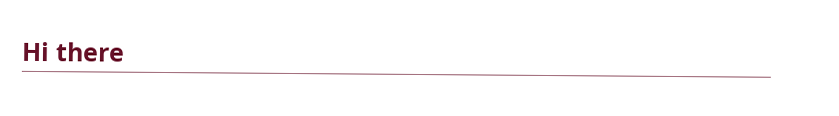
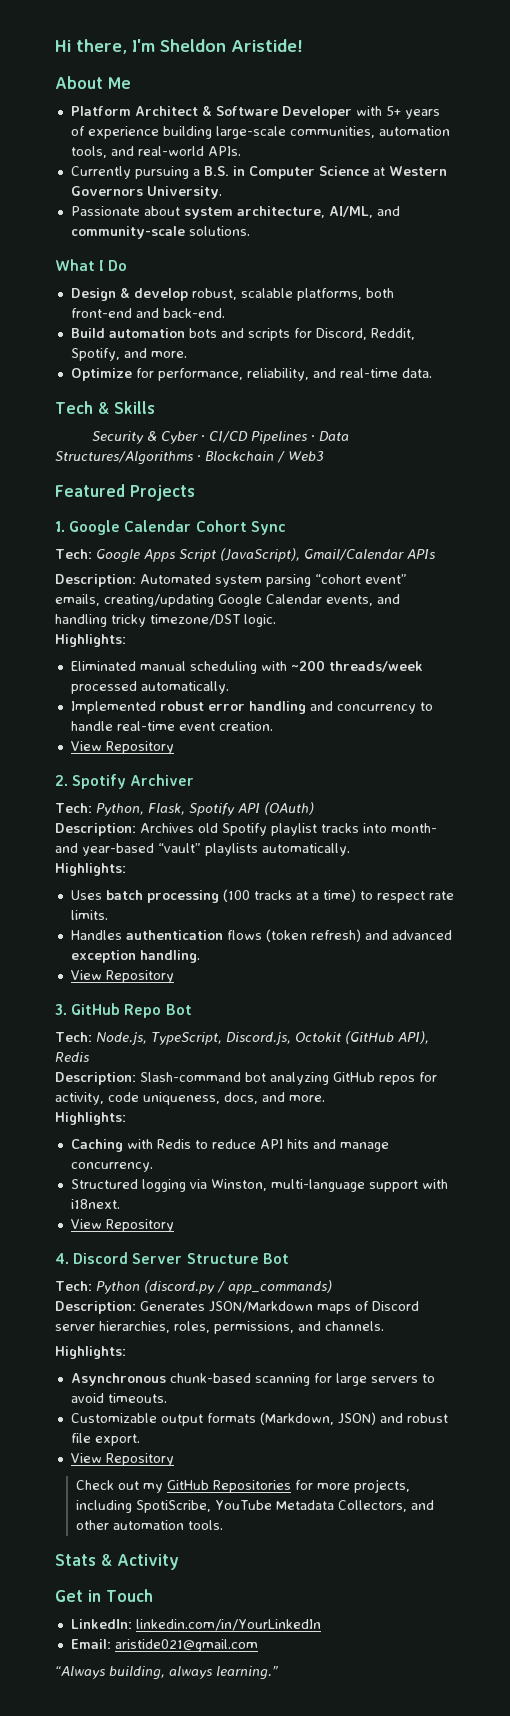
[55,42,125,62] there -> [76,39,303,54] [55,76,131,89] [70,105,440,119] [70,126,450,139] [70,146,241,158] [70,166,447,179] [70,186,222,199] [70,206,400,219] [70,226,250,239] [55,259,128,271] [70,287,394,301] [70,308,225,318] [70,328,415,341] [70,348,187,361] [70,368,432,381] [55,401,155,414] [91,431,349,444] [55,451,324,465] [55,484,195,501] [55,520,286,535] [55,548,435,563] [55,574,407,587] [55,594,400,607] [55,614,276,627] [55,634,126,647] [70,660,423,674] [70,681,229,694] [70,701,433,714] [70,721,273,731] [70,741,174,754] [55,774,195,789] [55,802,314,816] [55,823,437,836] [55,843,350,856] [55,863,126,876] [70,889,454,903] [70,910,108,920] [70,929,452,942] [70,950,200,963] [70,970,174,983] [55,1003,192,1018] [55,1031,429,1045] [55,1052,89,1062] [55,1072,437,1085] [55,1092,325,1105] [55,1112,126,1125] [70,1139,389,1152] [70,1162,153,1172] [70,1179,448,1192] [70,1199,120,1209] [70,1219,174,1232] [55,1252,289,1264] [55,1280,332,1294] [55,1301,419,1314] [55,1321,384,1334] [55,1346,126,1359] [70,1373,435,1386] [70,1393,167,1403] [70,1412,448,1426] [70,1433,140,1446] [70,1453,174,1466] [76,1479,411,1493] [76,1500,435,1513] [76,1520,224,1530] [55,1554,179,1570] [55,1589,153,1602] [70,1619,321,1631] [70,1639,258,1652] [55,1666,278,1680] there, I'm Sheldon Aristide! // About Me // Platform Architect & Software Developer with 5+ years of experience building large-scale communities, automation tools, and real-world APIs. // Currently pursuing a B.S. in Computer Science at Western Governors University. // Passionate about system architecture, AI/ML, and community-scale solutions. // What I Do // Design & develop robust, scalable platforms, both front-end and back-end. // Build automation bots and scripts for Discord, Reddit, Spotify, and more. // Optimize for performance, reliability, and real-time data. // Tech & Skills // Security & Cyber · CI/CD Pipelines · Data Structures/Algorithms · Blockchain / Web3 // Featured Projects // 1. Google Calendar Cohort Sync // Tech: Google Apps Script (JavaScript), Gmail/Calendar APIs // Description: Automated system parsing “cohort event” emails, creating/updating Google Calendar events, and handling tricky timezone/DST logic. // Highlights: // Eliminated manual scheduling with ~200 threads/week processed automatically. // Implemented robust error handling and concurrency to handle real-time event creation. // View Repository // 2. Spotify Archiver // Tech: Python, Flask, Spotify API (OAuth) // Description: Archives old Spotify playlist tracks into month- and year-based “vault” playlists automatically. // Highlights: // Uses batch processing (100 tracks at a time) to respect rate limits. // Handles authentication flows (token refresh) and advanced exception handling. // View Repository // 3. GitHub Repo Bot // Tech: Node.js, TypeScript, Discord.js, Octokit (GitHub API), Redis // Description: Slash-command bot analyzing GitHub repos for activity, code uniqueness, docs, and more. // Highlights: // Caching with Redis to reduce API hits and manage concurrency. // Structured logging via Winston, multi-language support with i18next. // View Repository // 4. Discord Server Structure Bot // Tech: Python (discord.py / app_commands) // Description: Generates JSON/Markdown maps of Discord server hierarchies, roles, permissions, and channels. // Highlights: // Asynchronous chunk-based scanning for large servers to avoid timeouts. // Customizable output formats (Markdown, JSON) and robust file export. // View Repository // Check out my GitHub Repositories for more projects, including SpotiScribe, YouTube Metadata Collectors, and other automation tools. // Stats & Activity // Get in Touch // LinkedIn: linkedin.com/in/YourLinkedIn // Email: aristide021@gmail.com // “Always building, always learning.”

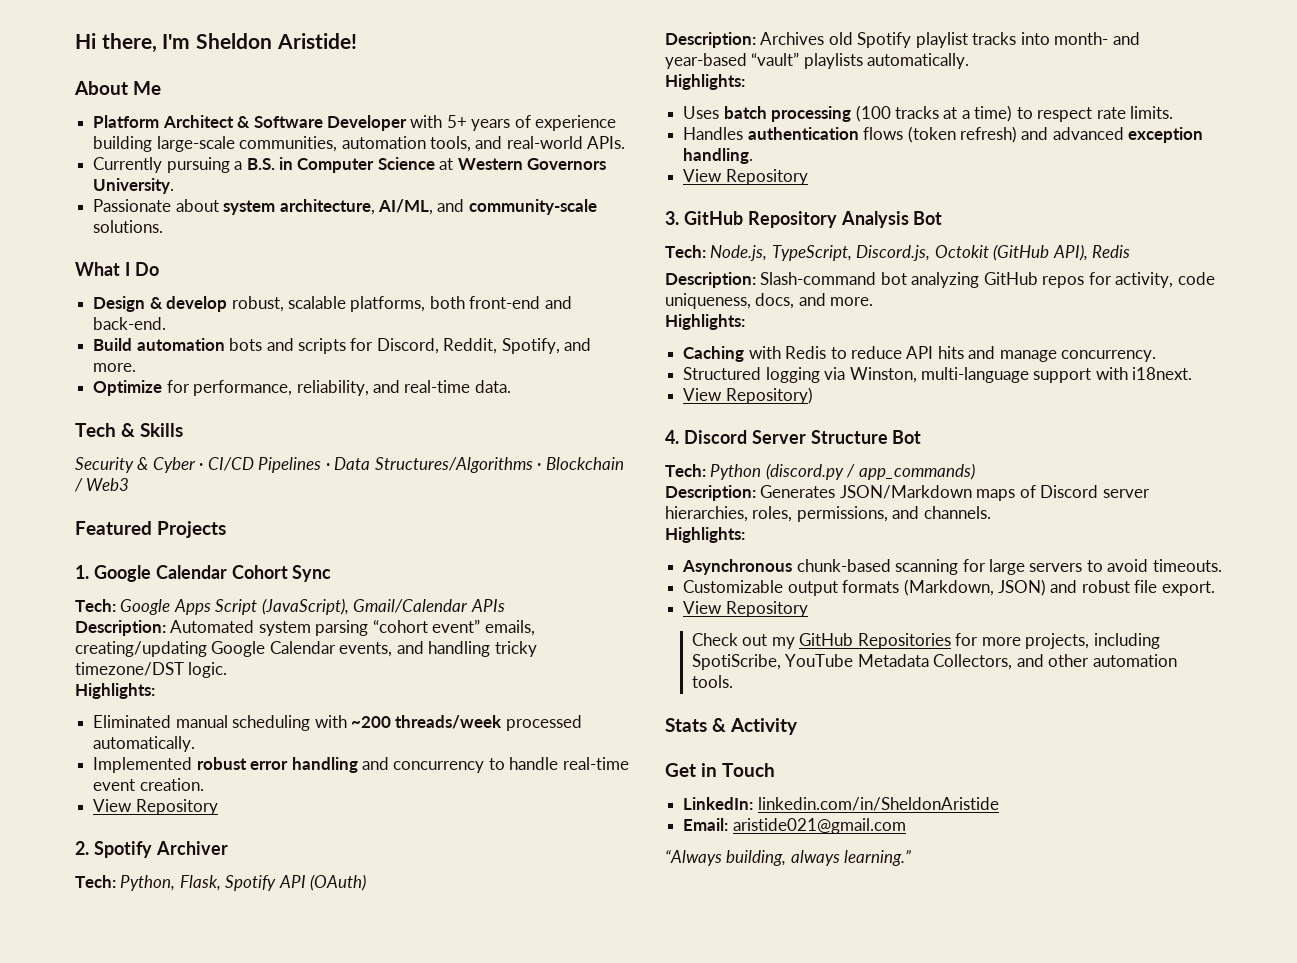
[124,1004,162,1018] Repo -> [747,211,909,228] Repository Analysis
[105,1219,174,1232] Repository -> [725,387,813,404] Repository)
[135,1619,321,1631] linkedin.com/in/YourLinkedIn -> [757,797,999,811] linkedin.com/in/SheldonAristide

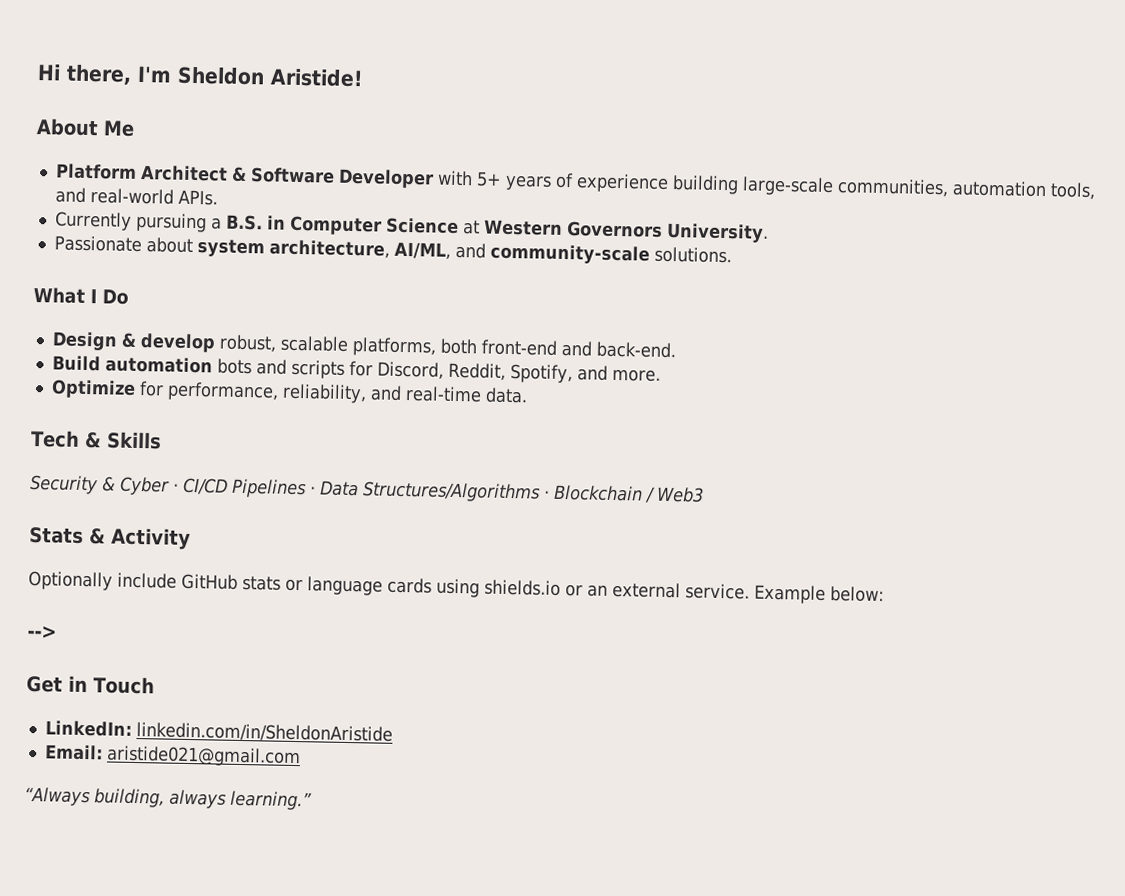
[75,521,227,538] [75,565,332,582] [75,598,505,615] [75,619,535,636] [75,641,537,657] [75,662,228,678] [75,683,155,699] [93,715,582,731] [93,736,196,752] [93,757,629,773] [93,778,204,791] [93,799,218,815] [75,841,228,858] [75,874,367,891] [665,32,1140,48] [665,52,970,69] [665,74,745,90] [683,105,1174,122] [683,126,1204,143] [683,148,754,164] [683,169,808,185] [665,211,943,228] [665,244,1131,261] [665,272,1215,288] [665,293,874,309] [665,314,745,330] [683,346,1157,362] [683,367,1193,383] [683,387,813,404] [665,430,922,444] [665,463,975,480] [665,485,1150,501] [665,506,991,522] [665,527,745,543] [682,559,1222,575] [683,579,1215,596] [683,601,808,617] [691,633,1160,649] [691,654,1177,670] [691,675,733,688] [665,718,799,735] Featured Projects // 1. Google Calendar Cohort Sync // Tech: Google Apps Script (JavaScript), Gmail/Calendar APIs // Description: Automated system parsing “cohort event” emails, creating/updating Google Calendar events, and handling tricky timezone/DST logic. // Highlights: // Eliminated manual scheduling with ~200 threads/week processed automatically. // Implemented robust error handling and concurrency to handle real-time event creation. // View Repository // 2. Spotify Archiver // Tech: Python, Flask, Spotify API (OAuth) // Description: Archives old Spotify playlist tracks into month- and year-based “vault” playlists automatically. // Highlights: // Uses batch processing (100 tracks at a time) to respect rate limits. // Handles authentication flows (token refresh) and advanced exception handling. // View Repository // 3. GitHub Repository Analysis Bot // Tech: Node.js, TypeScript, Discord.js, Octokit (GitHub API), Redis // Description: Slash-command bot analyzing GitHub repos for activity, code uniqueness, docs, and more. // Highlights: // Caching with Redis to reduce API hits and manage concurrency. // Structured logging via Winston, multi-language support with i18next. // View Repository) // 4. Discord Server Structure Bot // Tech: Python (discord.py / app_commands) // Description: Generates JSON/Markdown maps of Discord server hierarchies, roles, permissions, and channels. // Highlights: // Asynchronous chunk-based scanning for large servers to avoid timeouts. // Customizable output formats (Markdown, JSON) and robust file export. // View Repository // Check out my GitHub Repositories for more projects, including SpotiScribe, YouTube Metadata Collectors, and other automation tools. // Stats & Activity -> [29,526,191,550] [28,570,884,604] [27,625,57,639] Stats & Activity // Optionally include GitHub stats or language cards using shields.io or an external service. Example below: // -->

